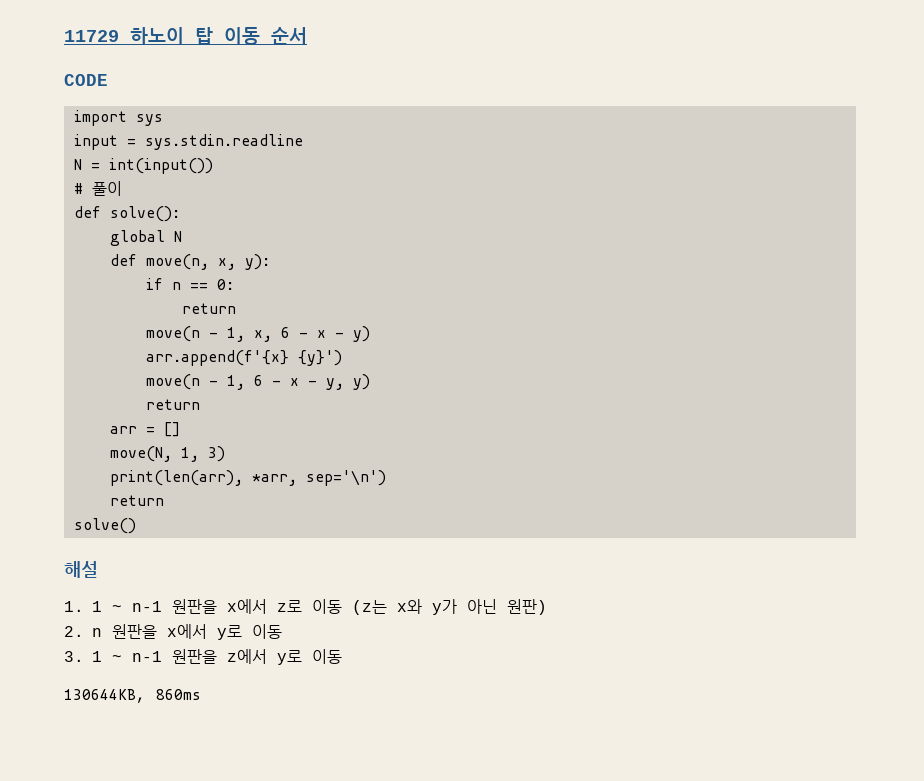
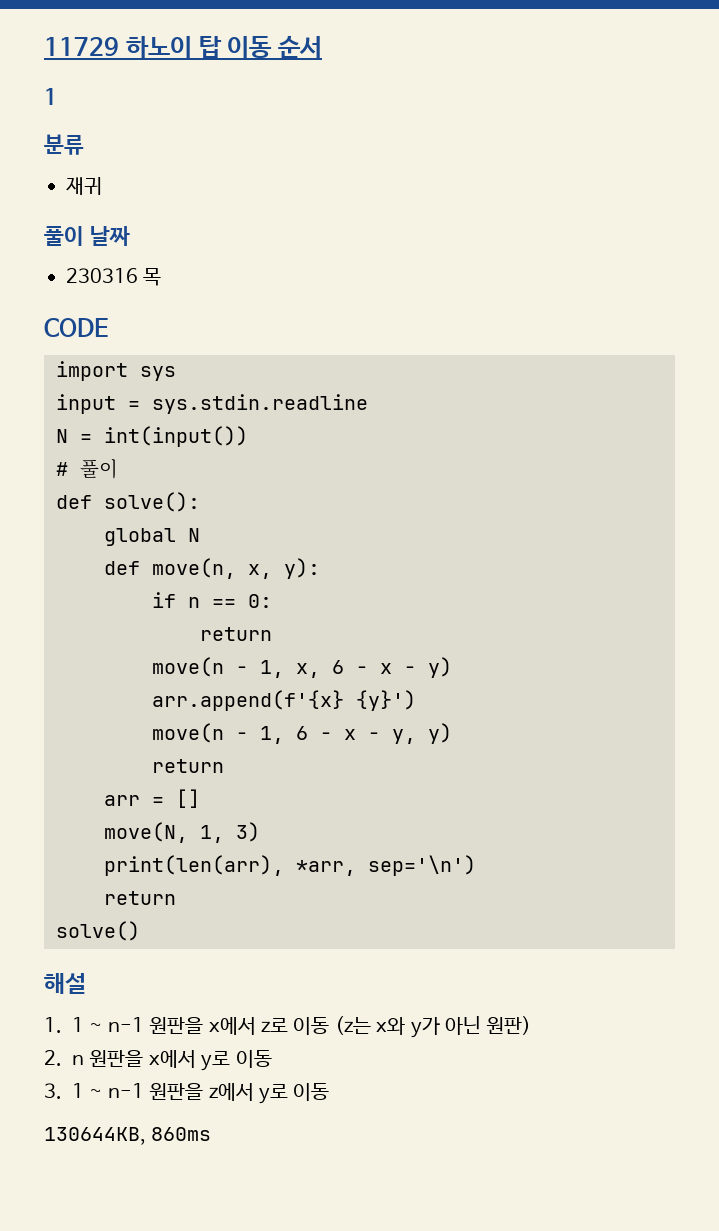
(307, 36) none -> [44,88,57,105] [44,134,84,155] [66,177,102,195] [44,226,130,246] [66,268,162,286] // 1 // 분류 // 재귀 // 풀이 날짜 // 230316 목

